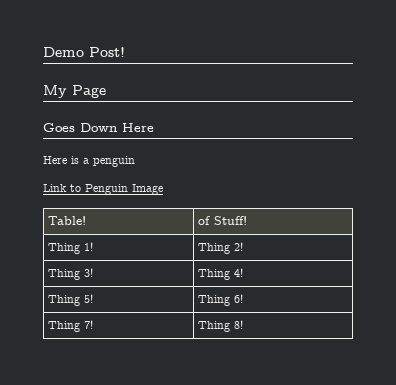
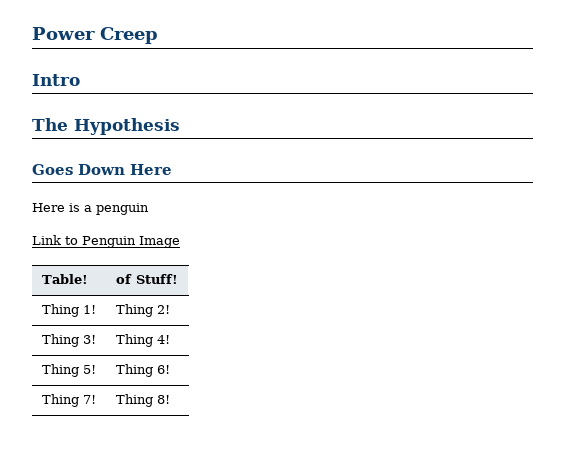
[43,47,125,57] [43,85,106,98] Demo Post! // My Page -> [32,27,158,44] [32,74,80,86] [32,118,180,135] Power Creep // Intro // The Hypothesis

